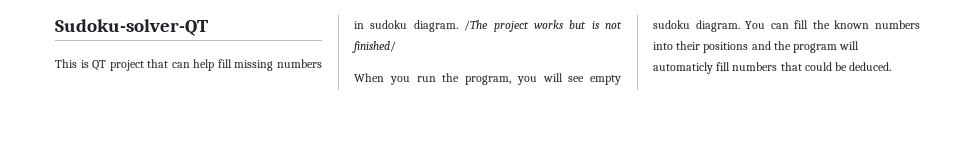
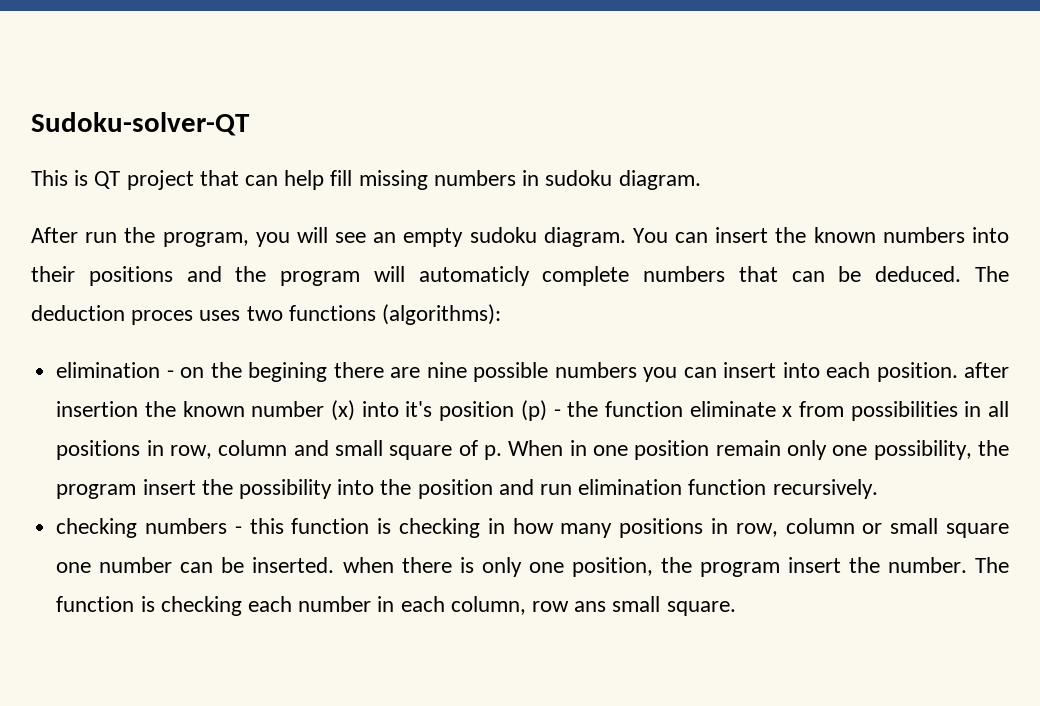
[464,20,622,32] [352,41,396,53] [354,73,410,85] /The project works but is not finished/ // When you -> [31,227,78,243] // After
(585, 79) none -> [373,232,397,243] an
[794,20,809,29] fill -> [715,227,769,243] insert
[716,62,731,71] fill -> [542,266,630,286] complete
[804,62,832,71] could -> [791,271,825,282] can
(892, 66) none -> [974,266,1009,282] [31,304,502,325] [56,362,1010,382] [56,400,1010,421] [56,440,1010,460] [56,479,878,499] [56,518,1010,538] [56,557,1010,577] [56,596,736,616] The deduction proces uses two functions (algorithms): // elimination - on the begining there are nine possible numbers you can insert into each position. after insertion the known number (x) into it's position (p) - the function eliminate x from possibilities in all positions in row, column and small square of p. When in one position remain only one possibility, the program insert the possibility into the position and run elimination function recursively. // checking numbers - this function is checking in how many positions in row, column or small square one number can be inserted. when there is only one position, the program insert the number. The function is checking each number in each column, row ans small square.

